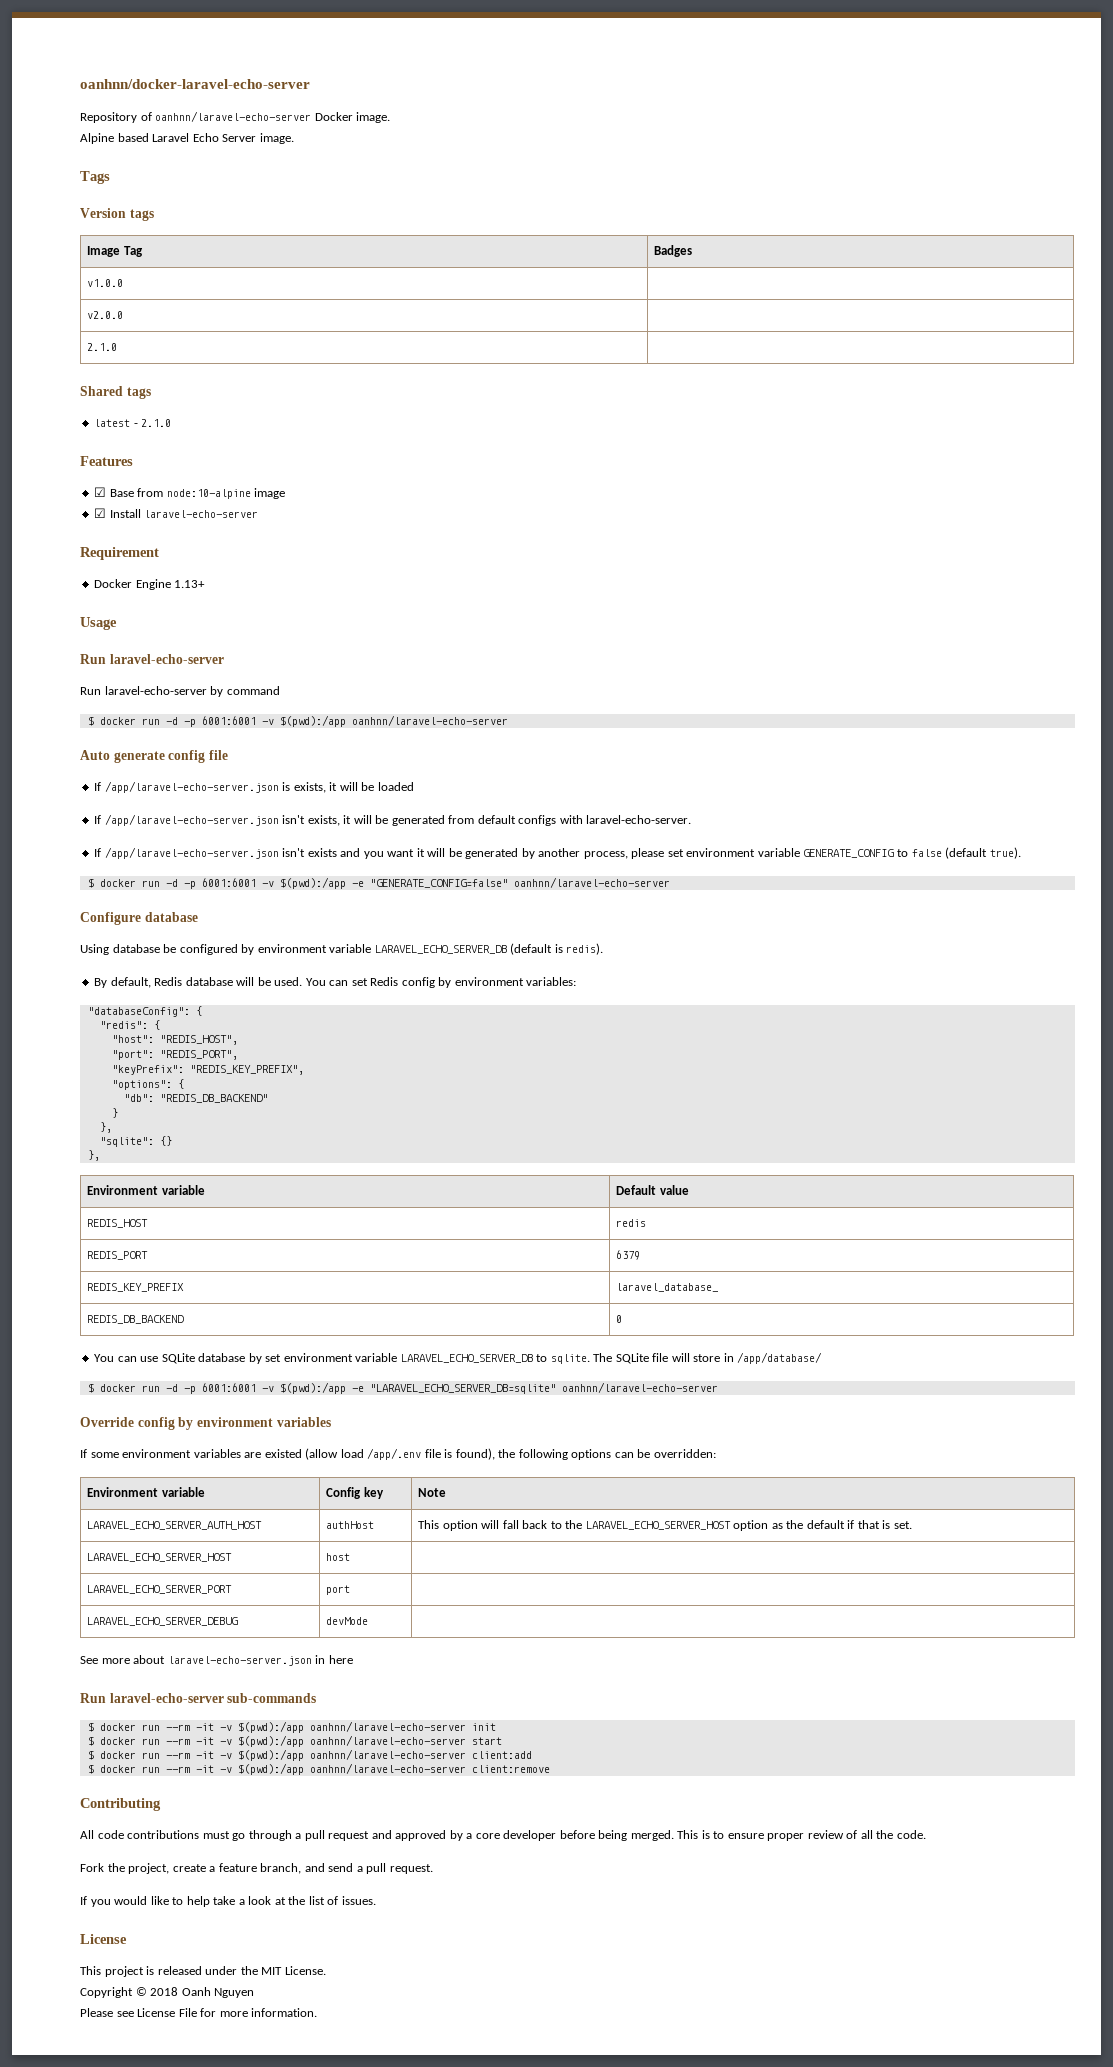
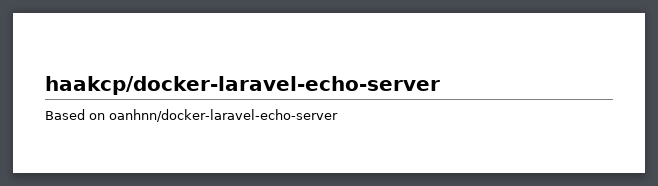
[80,79,310,89] [80,111,391,123] [80,133,294,144] [80,171,110,184] [80,208,154,221] [87,246,143,257] [654,245,693,257] [87,279,124,287] [87,311,124,319] [87,343,118,351] [80,386,151,399] [94,419,172,427] [80,456,133,466] [94,487,286,499] [94,508,259,518] [80,547,159,560] [94,579,206,590] [80,617,117,630] [80,654,224,664] [80,686,280,697] [87,715,508,727] [80,750,228,763] [94,781,414,793] [94,814,692,826] [94,847,1021,859] [87,877,670,889] [80,912,198,925] [80,943,604,955] [94,977,577,988] [87,1006,202,1017] [99,1020,160,1030] [111,1035,238,1045] [111,1050,238,1060] [111,1065,304,1075] [111,1079,184,1090] [123,1094,268,1103] [111,1108,118,1118] [99,1122,112,1133] [99,1136,172,1147] [87,1150,100,1161] [87,1185,205,1195] [616,1185,689,1195] [87,1219,149,1228] [616,1219,647,1227] [87,1251,149,1260] [616,1250,641,1260] [87,1283,185,1292] [616,1283,719,1292] [87,1315,185,1324] [616,1315,623,1323] [94,1352,823,1364] [87,1382,718,1394] [80,1417,331,1430] [80,1448,716,1460] [87,1487,205,1497] [326,1487,384,1499] [418,1488,447,1497] [87,1521,263,1530] [326,1521,375,1529] [418,1520,912,1531] [87,1553,233,1562] [326,1553,351,1561] [87,1585,233,1594] [326,1585,351,1595] [87,1617,239,1626] [326,1617,369,1625] [80,1655,353,1666] [80,1693,317,1703] [87,1721,496,1733] [87,1735,502,1747] [87,1749,532,1761] [87,1763,550,1775] [80,1798,161,1811] [80,1830,926,1841] [80,1863,433,1874] [80,1896,376,1907] [80,1934,127,1944] [80,1966,326,1977] [80,1987,255,1998] [80,2008,318,2017] oanhnn/docker-laravel-echo-server // Repository of oanhnn/laravel-echo-server Docker image. // Alpine based Laravel Echo Server image. // Tags // Version tags // Image Tag | Badges // v1.0.0 | // v2.0.0 | // 2.1.0 | // Shared tags // latest - 2.1.0 // Features // ☑ Base from node:10-alpine image // ☑ Install laravel-echo-server // Requirement // Docker Engine 1.13+ // Usage // Run laravel-echo-server // Run laravel-echo-server by command // $ docker run -d -p 6001:6001 -v $(pwd):/app oanhnn/laravel-echo-server // Auto generate config file // If /app/laravel-echo-server.json is exists, it will be loaded // If /app/laravel-echo-server.json isn't exists, it will be generated from default configs with laravel-echo-server. // If /app/laravel-echo-server.json isn't exists and you want it will be generated by another process, please set environment variable GENERATE_CONFIG to false (default true). // $ docker run -d -p 6001:6001 -v $(pwd):/app -e "GENERATE_CONFIG=false" oanhnn/laravel-echo-server // Configure database // Using database be configured by environment variable LARAVEL_ECHO_SERVER_DB (default is redis). // By default, Redis database will be used. You can set Redis config by environment variables: // "databaseConfig": { // "redis": { // "host": "REDIS_HOST", // "port": "REDIS_PORT", // "keyPrefix": "REDIS_KEY_PREFIX", // "options": { // "db": "REDIS_DB_BACKEND" // } // }, // "sqlite": {} // }, // Environment variable | Default value // REDIS_HOST | redis // REDIS_PORT | 6379 // REDIS_KEY_PREFIX | laravel_database_ // REDIS_DB_BACKEND | 0 // You can use SQLite database by set environment variable LARAVEL_ECHO_SERVER_DB to sqlite. The SQLite file will store in /app/database/ // $ docker run -d -p 6001:6001 -v $(pwd):/app -e "LARAVEL_ECHO_SERVER_DB=sqlite" oanhnn/laravel-echo-server // Override config by environment variables // If some environment variables are existed (allow load /app/.env file is found), the following options can be overridden: // Environment variable | Config key | Note // LARAVEL_ECHO_SERVER_AUTH_HOST | authHost | This option will fall back to the LARAVEL_ECHO_SERVER_HOST option as the default if that is set. // LARAVEL_ECHO_SERVER_HOST | host | // LARAVEL_ECHO_SERVER_PORT | port | // LARAVEL_ECHO_SERVER_DEBUG | devMode | // See more about laravel-echo-server.json in here // Run laravel-echo-server sub-commands // $ docker run --rm -it -v $(pwd):/app oanhnn/laravel-echo-server init // $ docker run --rm -it -v $(pwd):/app oanhnn/laravel-echo-server start // $ docker run --rm -it -v $(pwd):/app oanhnn/laravel-echo-server client:add // $ docker run --rm -it -v $(pwd):/app oanhnn/laravel-echo-server client:remove // Contributing // All code contributions must go through a pull request and approved by a core developer before being merged. This is to ensure proper review of all the code. // Fork the project, create a feature branch, and send a pull request. // If you would like to help take a look at the list of issues. // License // This project is released under the MIT License. // Copyright © 2018 Oanh Nguyen // Please see License File for more information. -> [45,76,440,95] [45,109,338,122] haakcp/docker-laravel-echo-server // Based on oanhnn/docker-laravel-echo-server

